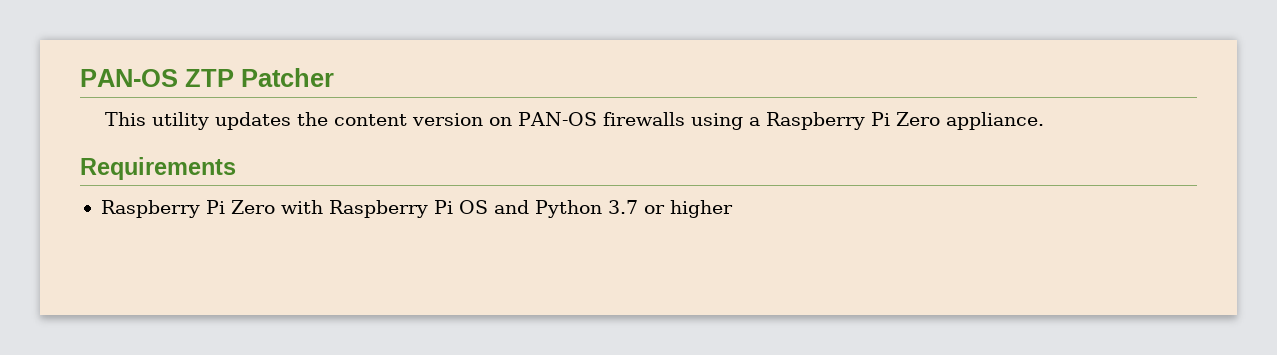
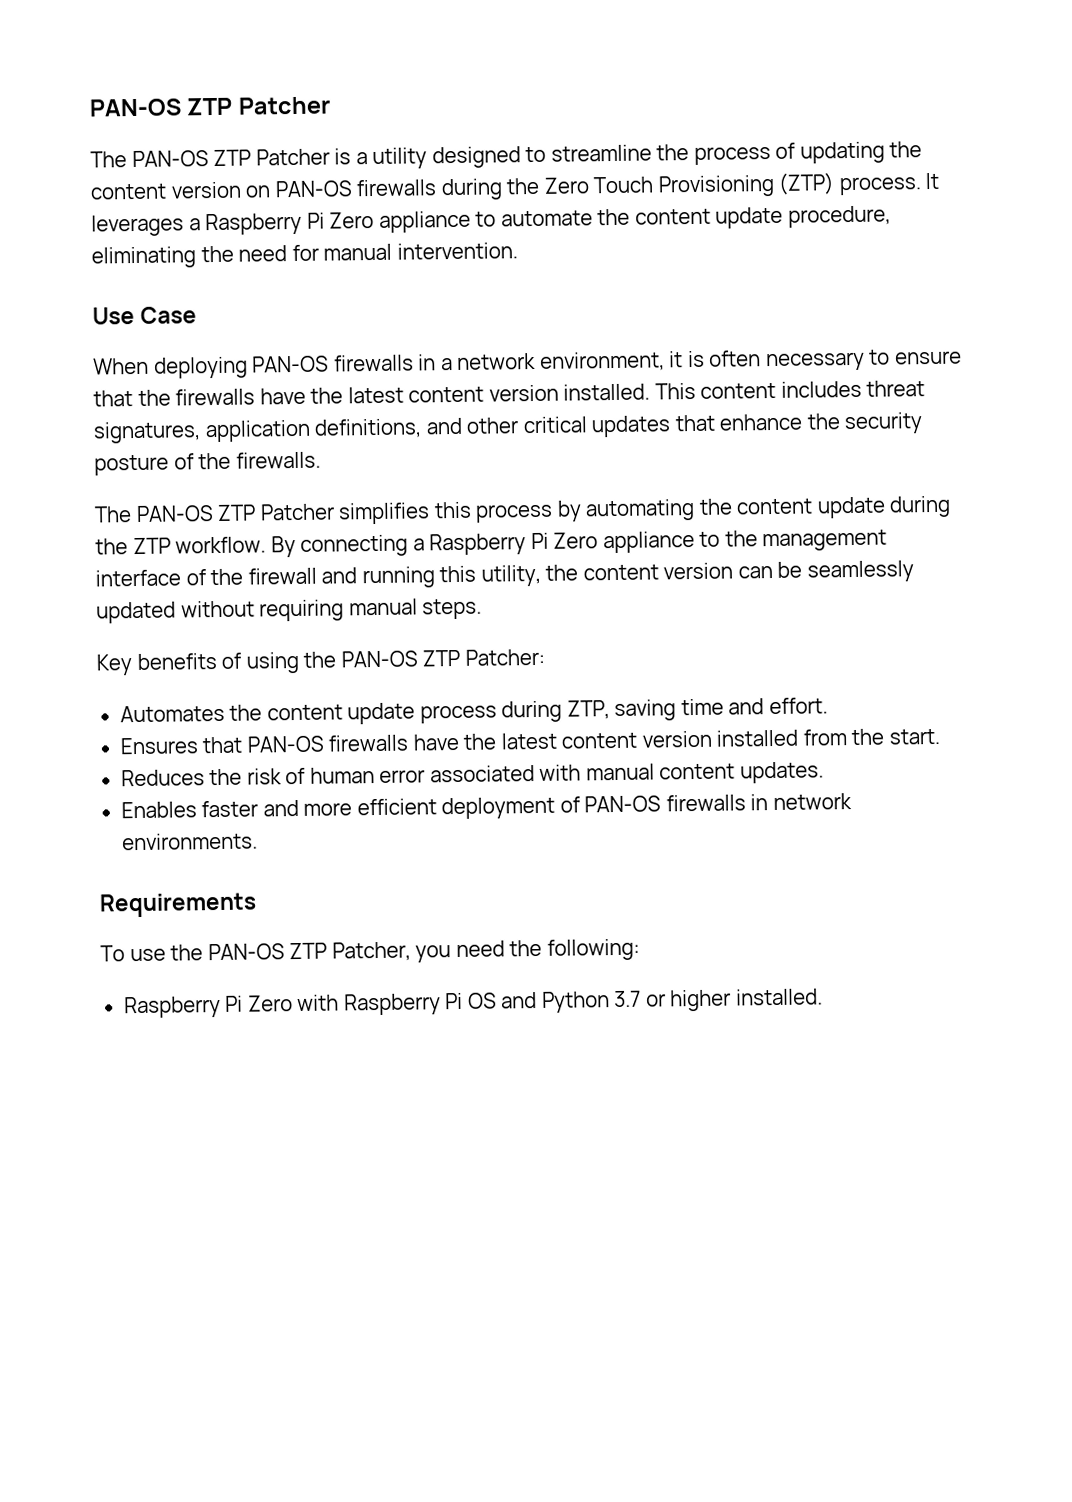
[105,112,292,130] This utility updates -> [90,141,885,170] The PAN-OS ZTP Patcher is a utility designed to streamline the process of updating
[691,112,1045,130] [80,157,236,180] using a Raspberry Pi Zero appliance. // Requirements -> [440,172,940,201] [91,205,891,237] [91,242,518,269] [92,306,198,325] [93,349,962,379] [93,380,926,407] [93,412,924,444] [94,451,321,476] [94,495,952,525] [95,529,888,558] [95,560,914,589] [96,598,483,624] [96,648,545,676] [119,697,828,725] [119,728,940,755] [120,761,824,787] [120,793,852,820] [121,832,258,851] [99,892,257,918] [100,938,640,963] during the Zero Touch Provisioning (ZTP) process. It leverages a Raspberry Pi Zero appliance to automate the content update procedure, eliminating the need for manual intervention. // Use Case // When deploying PAN-OS firewalls in a network environment, it is often necessary to ensure that the firewalls have the latest content version installed. This content includes threat signatures, application definitions, and other critical updates that enhance the security posture of the firewalls. // The PAN-OS ZTP Patcher simplifies this process by automating the content update during the ZTP workflow. By connecting a Raspberry Pi Zero appliance to the management interface of the firewall and running this utility, the content version can be seamlessly updated without requiring manual steps. // Key benefits of using the PAN-OS ZTP Patcher: // Automates the content update process during ZTP, saving time and effort. // Ensures that PAN-OS firewalls have the latest content version installed from the start. // Reduces the risk of human error associated with manual content updates. // Enables faster and more efficient deployment of PAN-OS firewalls in network environments. // Requirements // To use the PAN-OS ZTP Patcher, you need the following:
(733, 209) none -> [735,988,823,1006] installed.

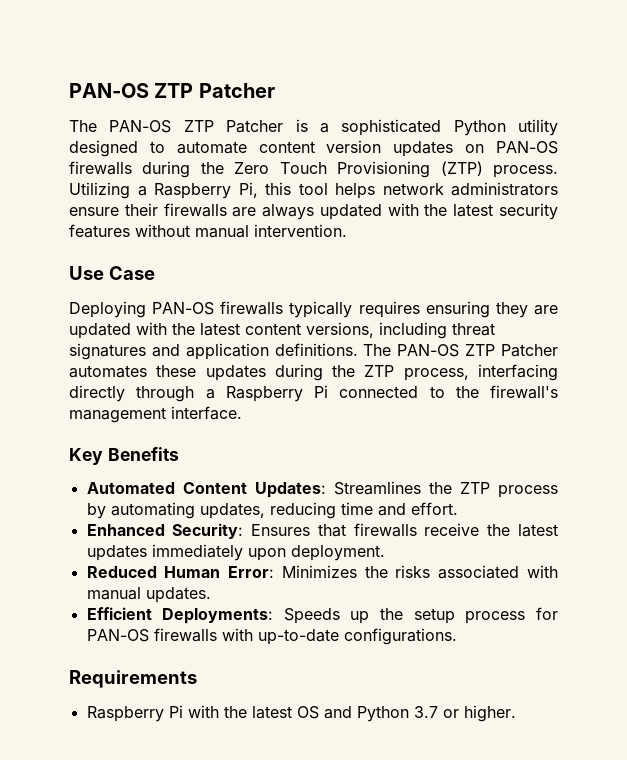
(368, 158) none -> [341,119,506,136] sophisticated Python
[550,141,923,165] [90,181,242,200] streamline the process of updating the content version -> [176,140,454,157] automate content version updates
[925,172,940,190] [91,205,891,237] [91,242,518,269] [92,306,198,325] [93,349,962,379] [93,380,926,407] [93,412,924,444] [94,451,321,476] [94,495,952,525] [95,529,888,558] [95,560,914,589] [96,598,483,624] [96,648,545,676] [119,697,828,725] [119,728,940,755] [120,767,426,787] It leverages a Raspberry Pi Zero appliance to automate the content update procedure, eliminating the need for manual intervention. // Use Case // When deploying PAN-OS firewalls in a network environment, it is often necessary to ensure that the firewalls have the latest content version installed. This content includes threat signatures, application definitions, and other critical updates that enhance the security posture of the firewalls. // The PAN-OS ZTP Patcher simplifies this process by automating the content update during the ZTP workflow. By connecting a Raspberry Pi Zero appliance to the management interface of the firewall and running this utility, the content version can be seamlessly updated without requiring manual steps. // Key benefits of using the PAN-OS ZTP Patcher: // Automates the content update process during ZTP, saving time and effort. // Ensures that PAN-OS firewalls have the latest content version installed from the start. // Reduces the risk of human error -> [69,182,558,199] [69,203,558,220] [69,224,347,238] [69,266,155,280] [69,301,559,318] [69,322,495,339] [69,343,558,360] [69,364,558,381] [69,385,558,402] [69,406,242,423] [69,447,179,465] [86,481,558,498] [86,502,458,519] [86,523,558,539] [86,544,385,561] [86,565,431,578] Utilizing a Raspberry Pi, this tool helps network administrators ensure their firewalls are always updated with the latest security features without manual intervention. // Use Case // Deploying PAN-OS firewalls typically requires ensuring they are updated with the latest content versions, including threat signatures and application definitions. The PAN-OS ZTP Patcher automates these updates during the ZTP process, interfacing directly through a Raspberry Pi connected to the firewall's management interface. // Key Benefits // Automated Content Updates: Streamlines the ZTP process by automating updates, reducing time and effort. // Enhanced Security: Ensures that firewalls receive the latest updates immediately upon deployment. // Reduced Human Error: Minimizes the risks
[659,763,736,780] content -> (141, 593) none
[120,793,852,820] [121,832,258,851] [99,892,257,918] [100,938,640,963] [123,992,464,1019] Enables faster and more efficient deployment of PAN-OS firewalls in network environments. // Requirements // To use the PAN-OS ZTP Patcher, you need the following: // Raspberry Pi Zero with Raspberry Pi -> [86,607,558,624] [86,628,457,645] [69,670,197,688] [86,705,292,722] Efficient Deployments: Speeds up the setup process for PAN-OS firewalls with up-to-date configurations. // Requirements // Raspberry Pi with the latest
[670,988,823,1012] higher installed. -> [463,705,516,722] higher.

